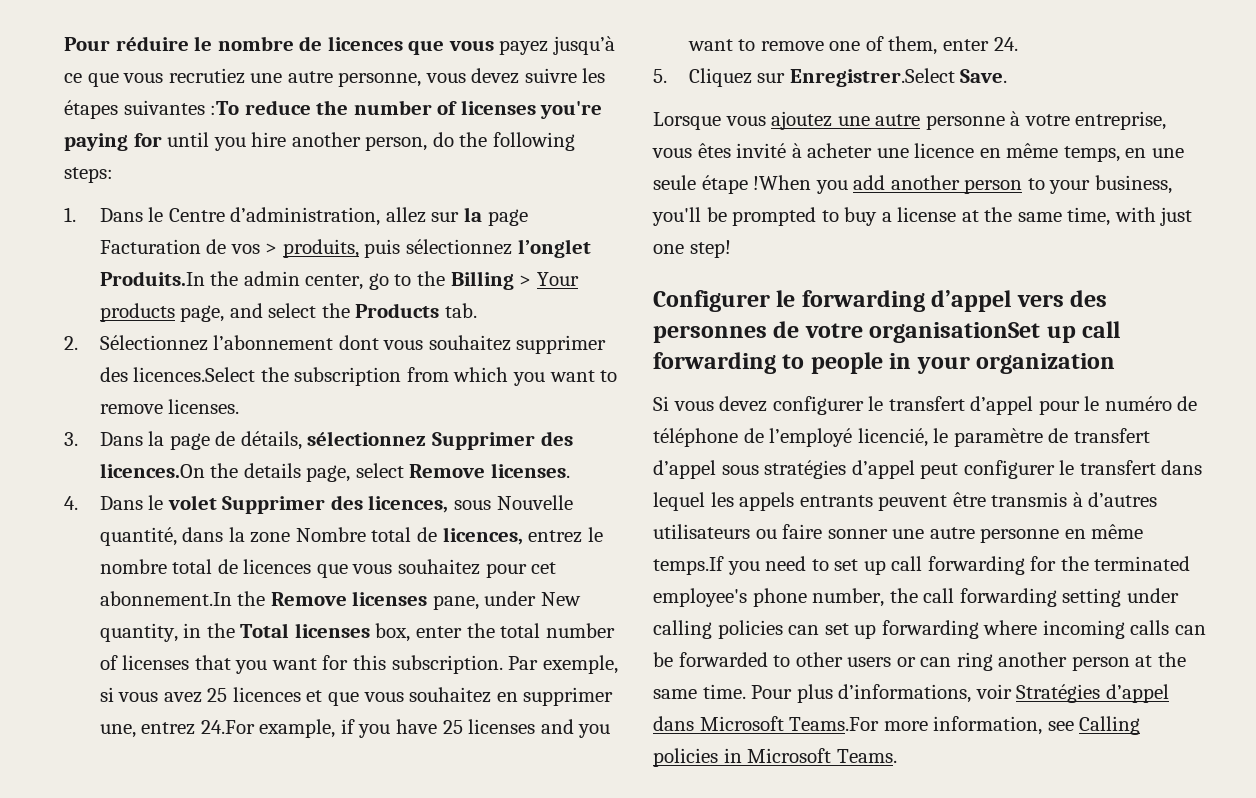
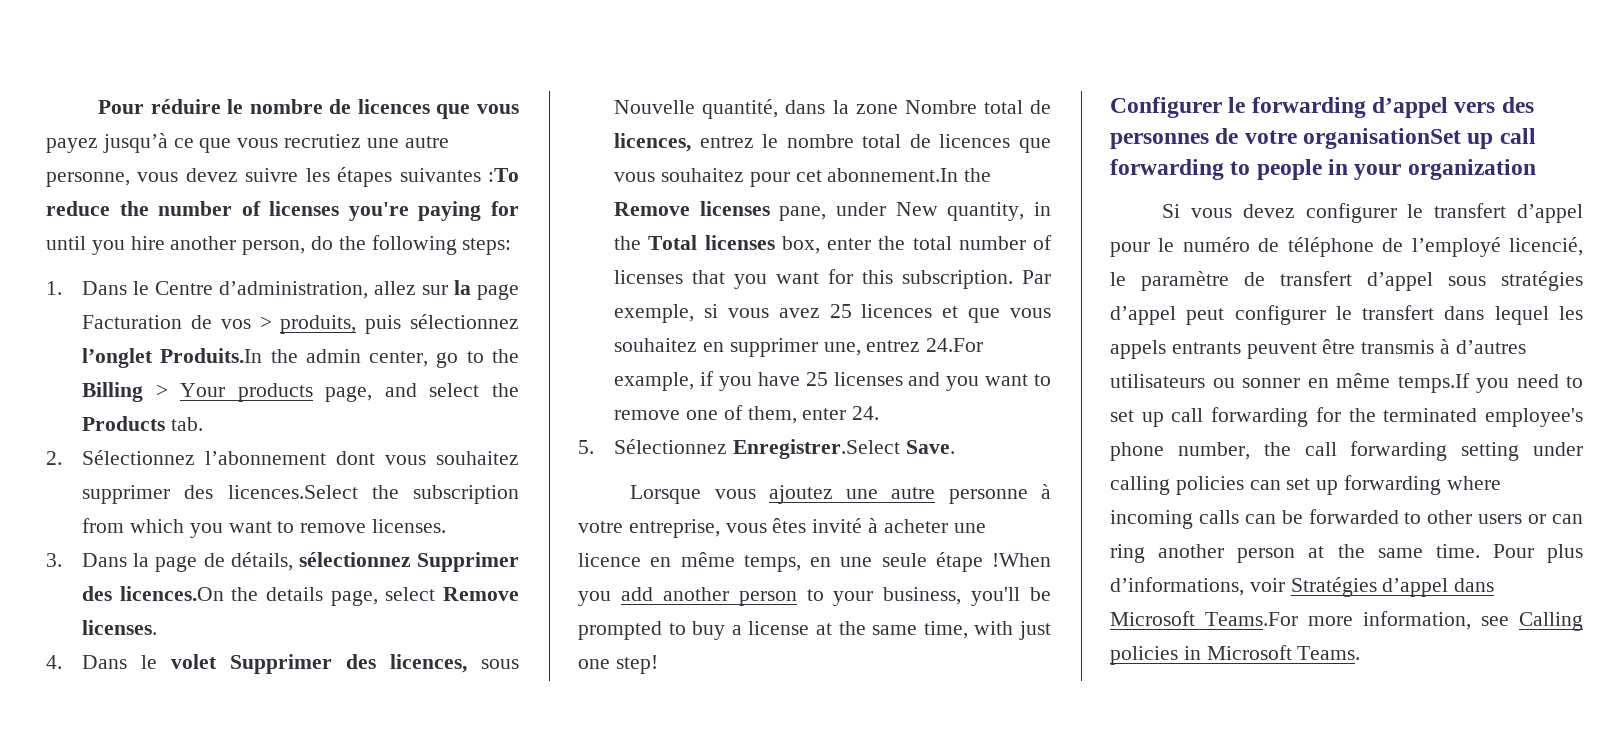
[688,68,786,87] Cliquez sur -> [614,439,728,454] Sélectionnez
[782,524,1060,543] faire sonner une autre personne -> [1242,378,1300,388] sonner

